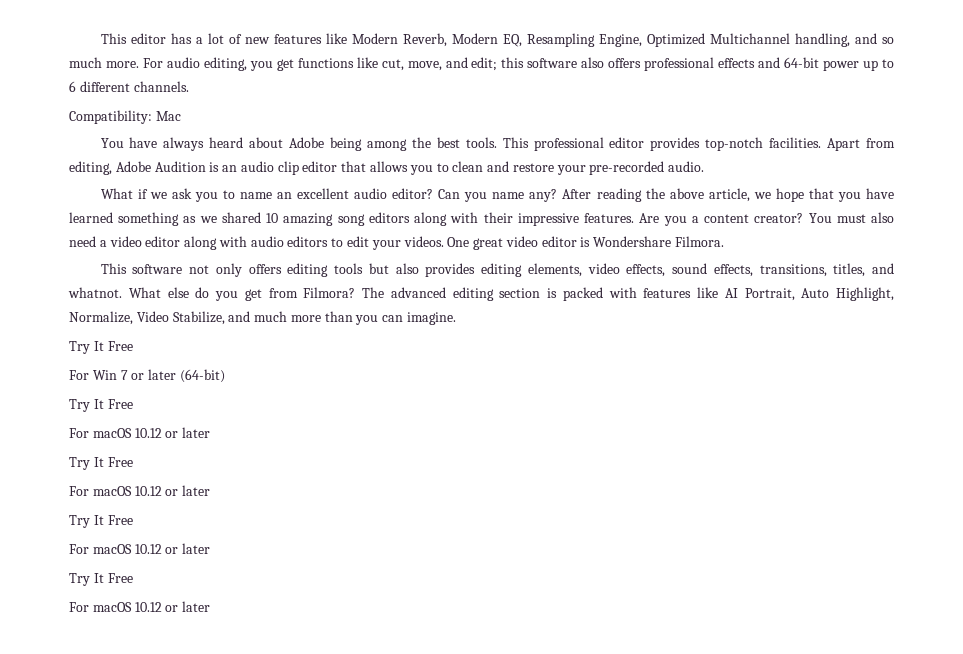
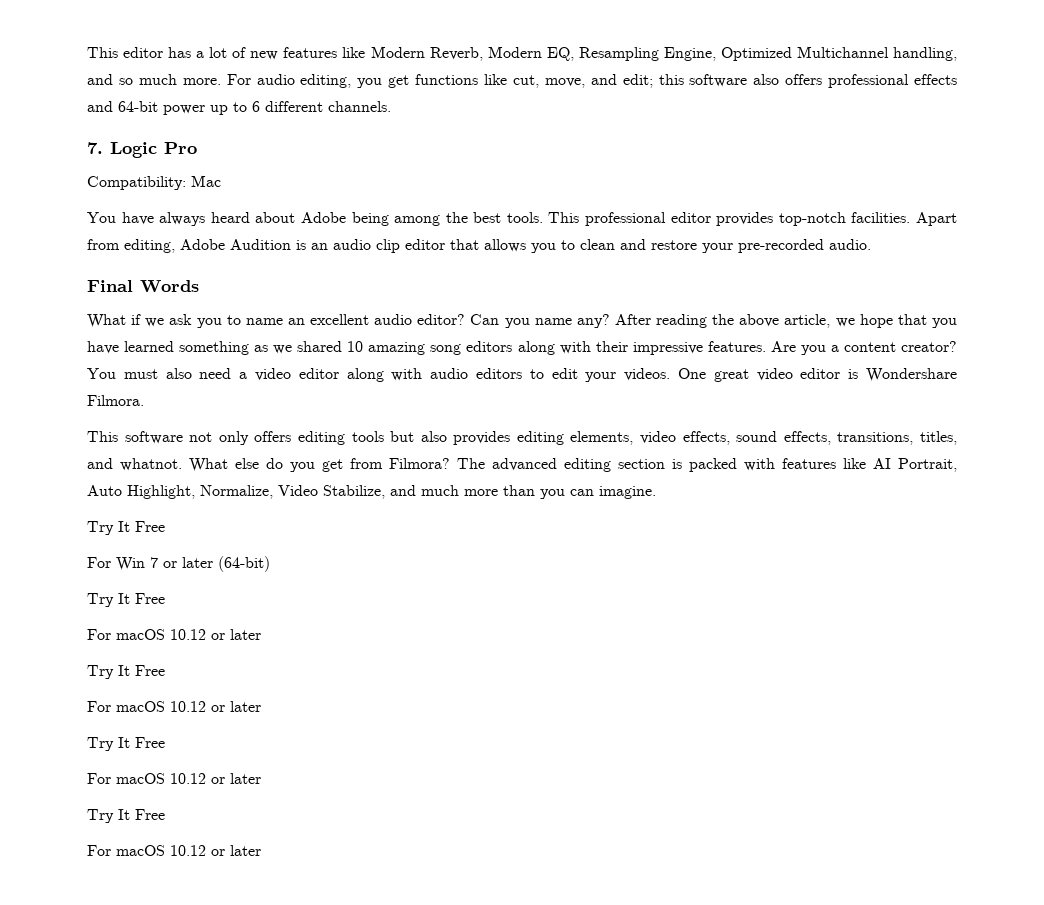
(189, 86) none -> [87,142,197,158] // 7. Logic Pro
(705, 166) none -> [87,280,199,293] // Final Words

